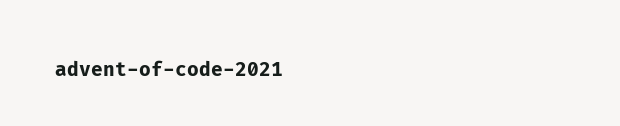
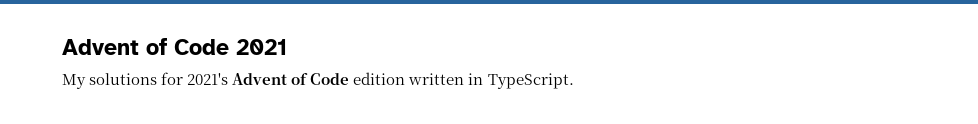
[55,60,283,76] advent-of-code-2021 -> [62,38,287,55] [62,72,574,89] Advent of Code 2021 // My solutions for 2021's Advent of Code edition written in TypeScript.

